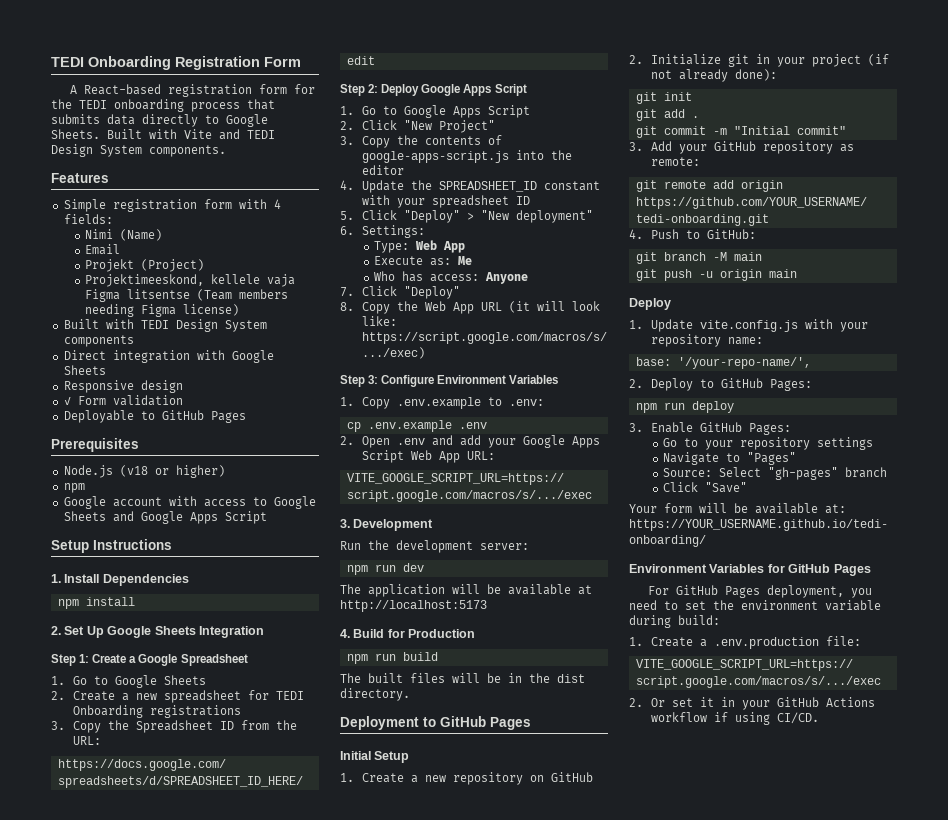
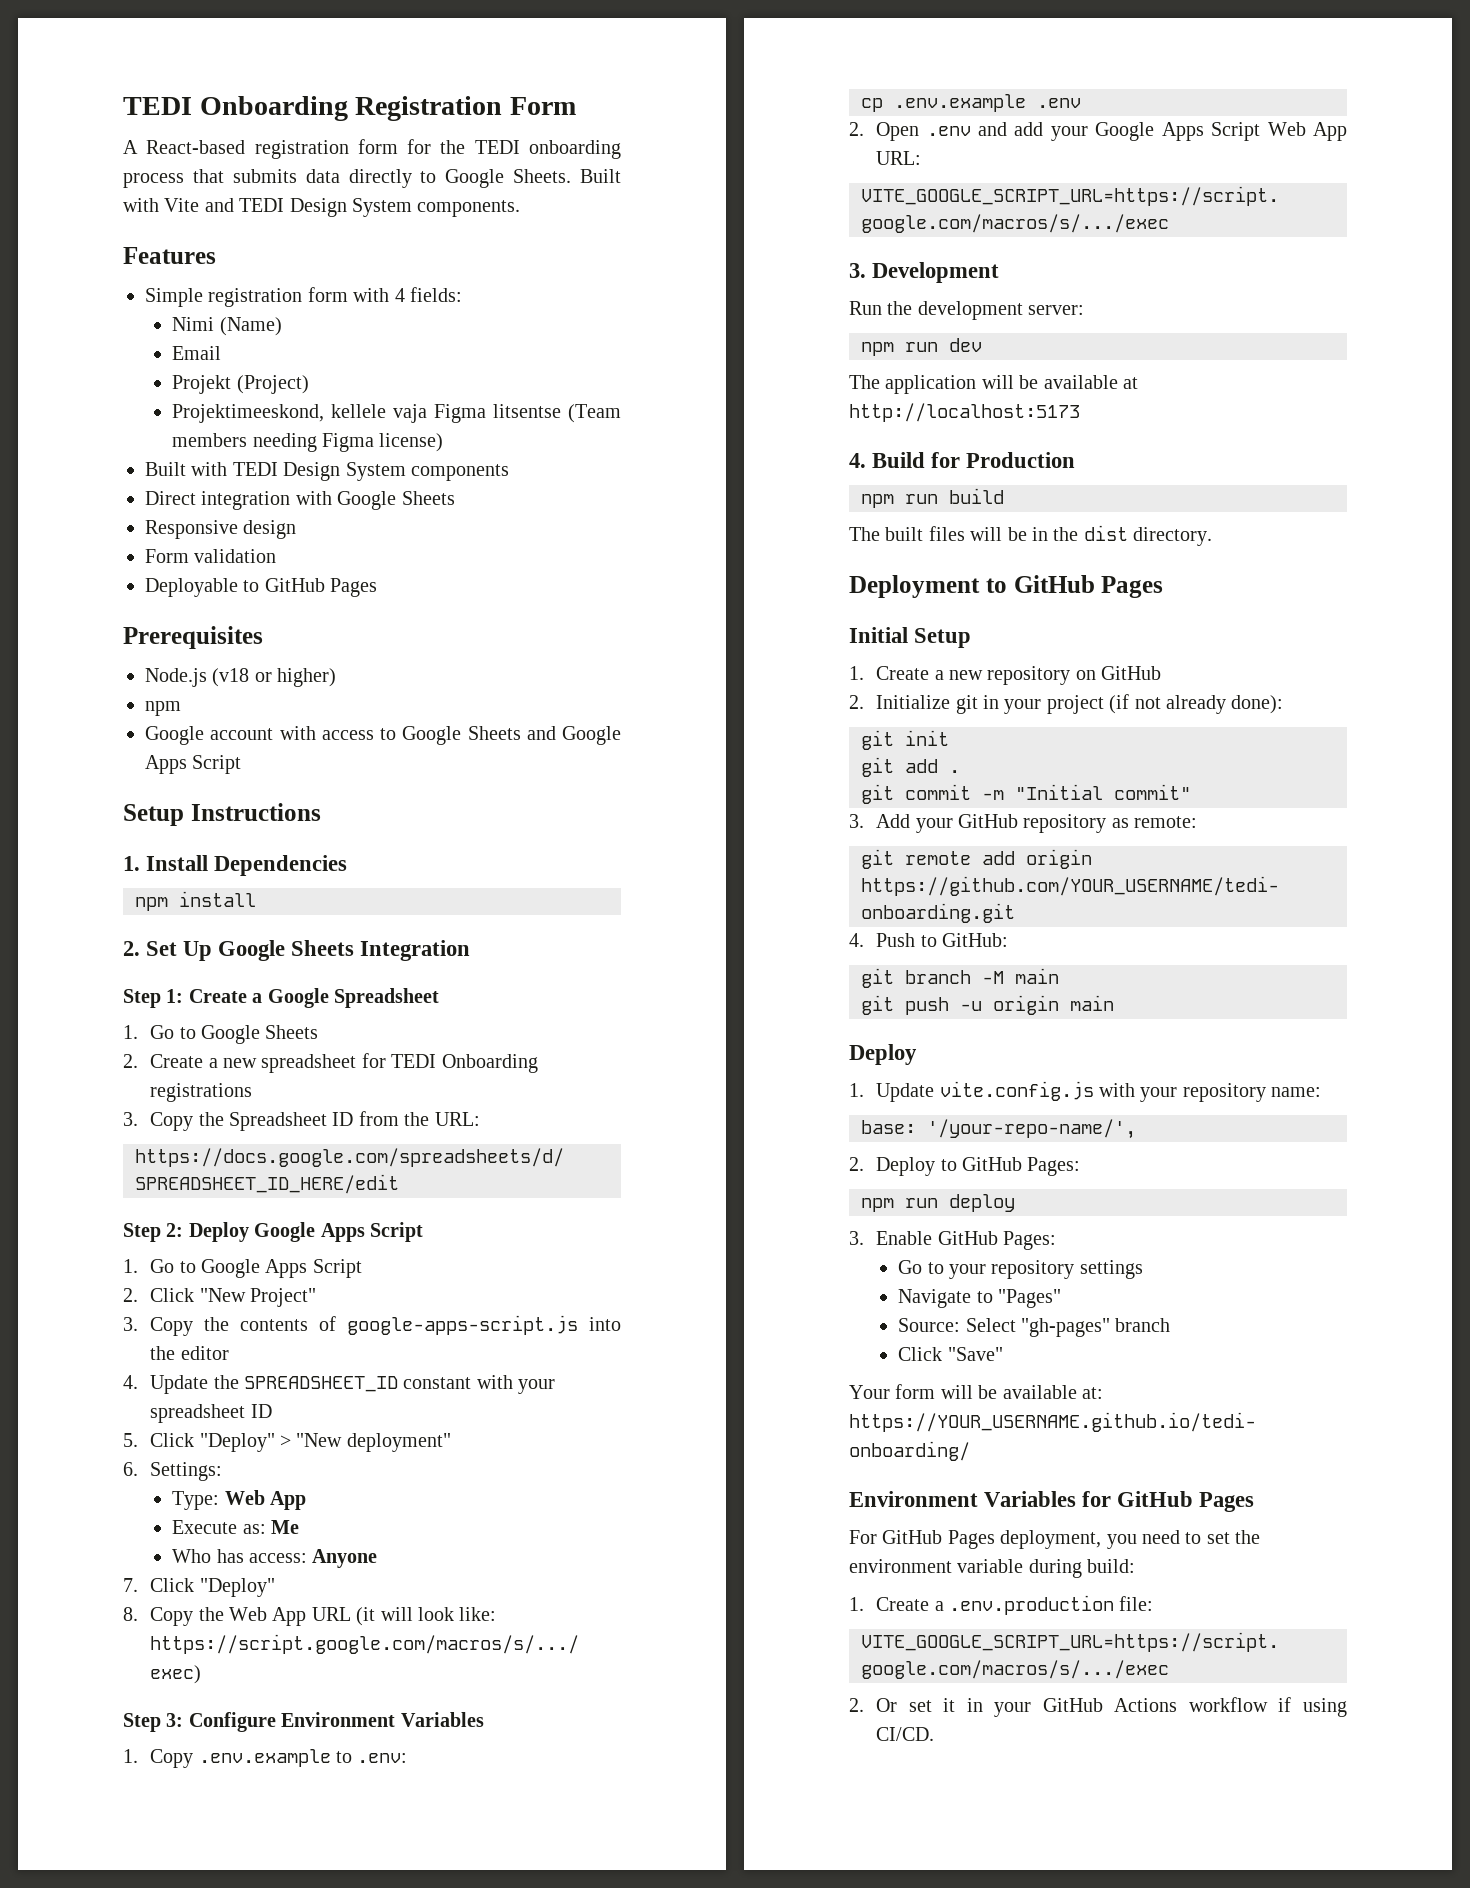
[63,397,71,405] ✓ -> (297, 529) none

